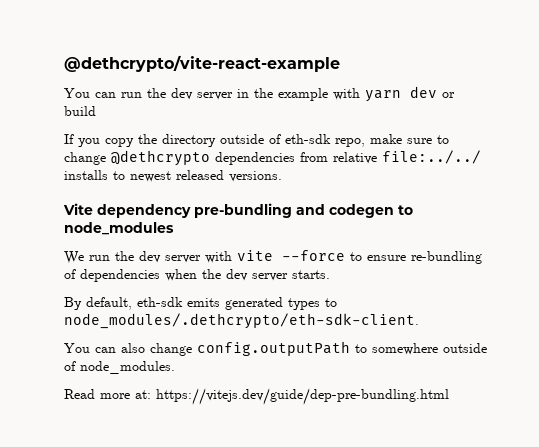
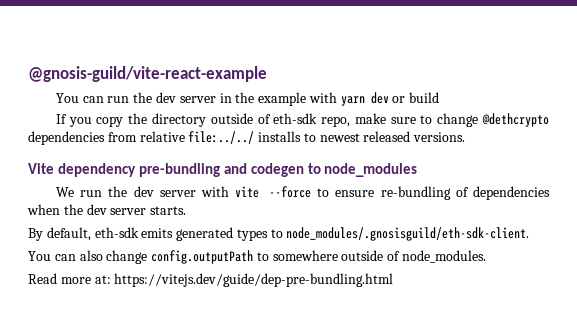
[64,55,340,72] @dethcrypto/vite-react-example -> [28,66,267,82] @gnosis-guild/vite-react-example
[64,313,419,329] node_modules/.dethcrypto/eth-sdk-client. -> [286,227,530,241] node_modules/.gnosisguild/eth-sdk-client.

